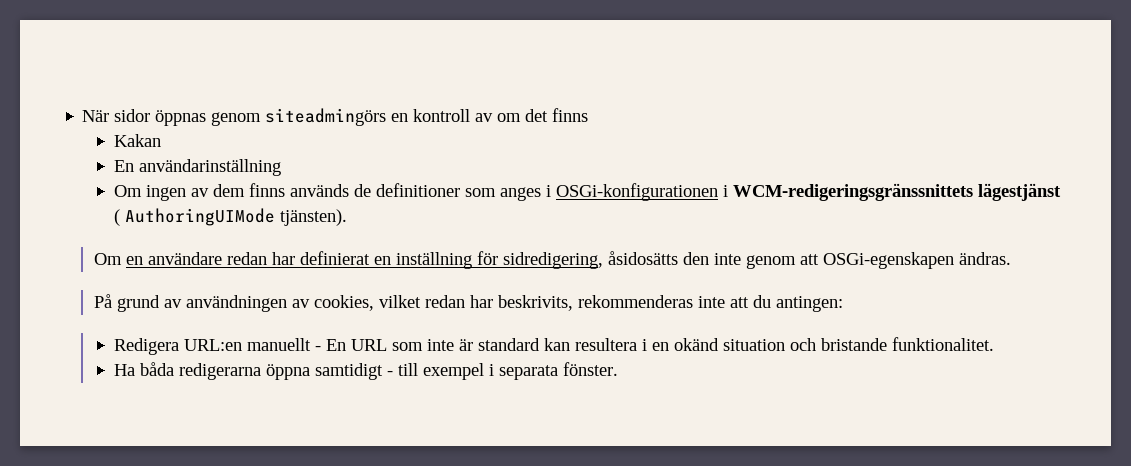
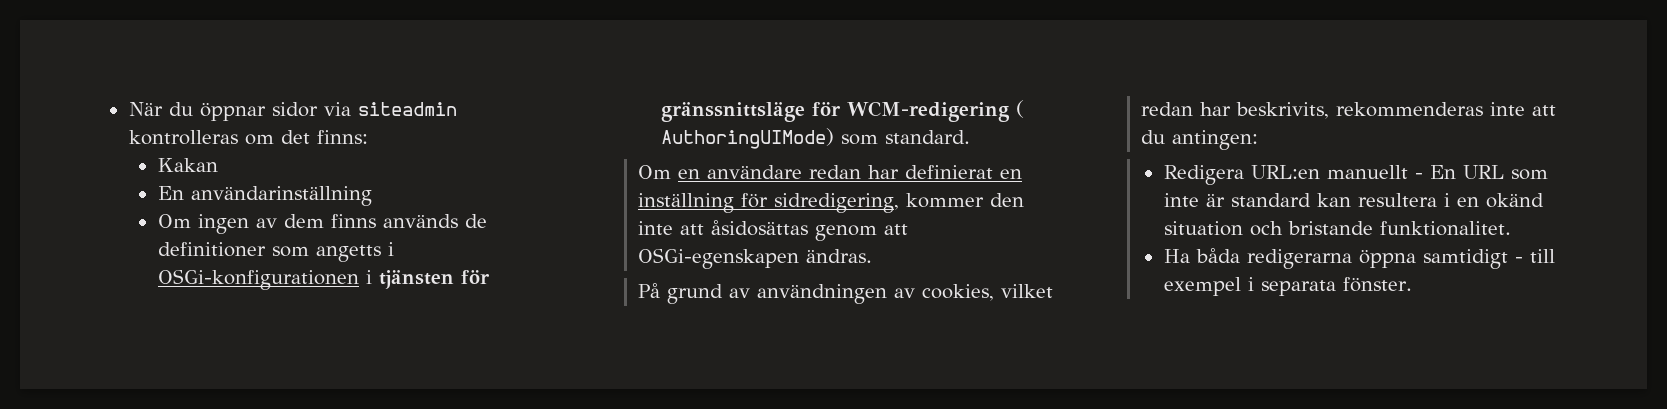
[114,108,494,126] sidor öppnas genom siteadmingörs en kontroll av -> [168,102,457,121] [128,130,238,145] du öppnar sidor via siteadmin kontrolleras
[552,108,589,122] finns -> [316,130,368,144] finns:
[499,187,541,201] anges -> [315,245,381,262] angetts
[732,183,1061,201] [113,208,347,226] WCM-redigeringsgränssnittets lägestjänst ( AuthoringUIMode tjänsten). -> [378,270,490,289] [660,100,1024,122] [660,128,970,149] tjänsten för gränssnittsläge för WCM-redigering ( AuthoringUIMode) som standard.
[607,251,678,265] åsidosätts -> [906,193,985,208] kommer
(741, 259) none -> [680,220,809,236] att åsidosättas

